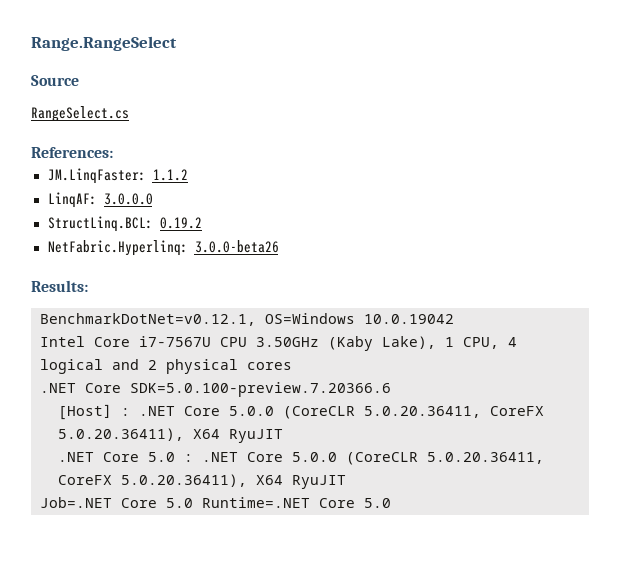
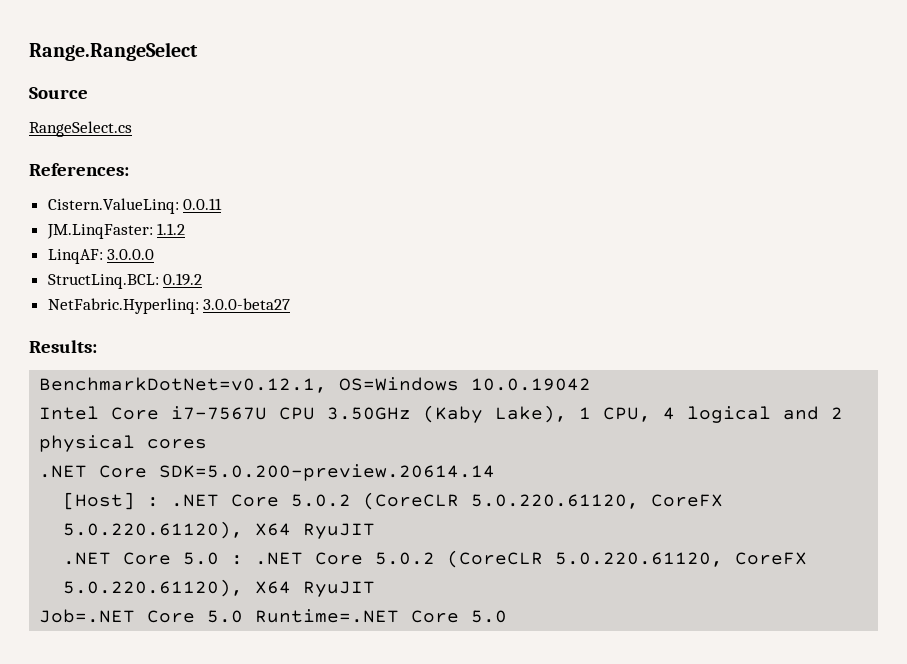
(113, 152) none -> [47,198,223,214] // Cistern.ValueLinq: 0.0.11
[194,240,279,253] 3.0.0-beta26 -> [203,298,291,310] 3.0.0-beta27
[130,382,391,397] SDK=5.0.100-preview.7.20366.6 -> [159,464,496,481] SDK=5.0.200-preview.20614.14
[229,406,544,419] [58,428,184,441] 5.0.0 (CoreCLR 5.0.20.36411, CoreFX 5.0.20.36411), -> [291,492,724,510] [63,521,244,539] 5.0.2 (CoreCLR 5.0.220.61120, CoreFX 5.0.220.61120),
[292,452,544,465] [58,474,247,487] 5.0.0 (CoreCLR 5.0.20.36411, CoreFX 5.0.20.36411), -> [375,550,808,568] [63,579,244,597] 5.0.2 (CoreCLR 5.0.220.61120, CoreFX 5.0.220.61120),

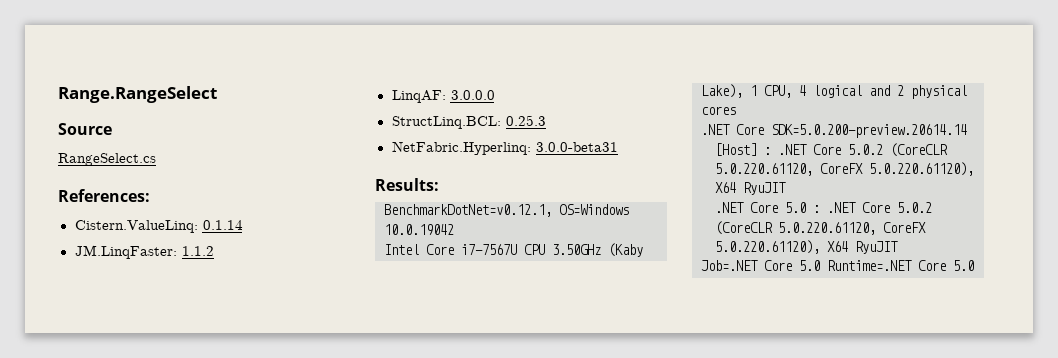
[183,198,223,210] 0.0.11 -> [202,220,243,230] 0.1.14
[163,273,203,286] 0.19.2 -> [505,115,546,126] 0.25.3
[203,298,291,310] 3.0.0-beta27 -> [535,142,618,152] 3.0.0-beta31

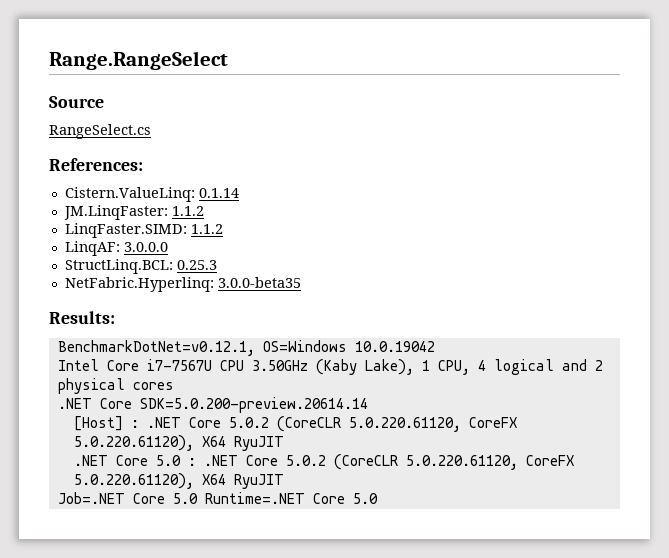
(214, 251) none -> [64,223,223,238] // LinqFaster.SIMD: 1.1.2
[535,142,618,152] 3.0.0-beta31 -> [217,277,301,288] 3.0.0-beta35

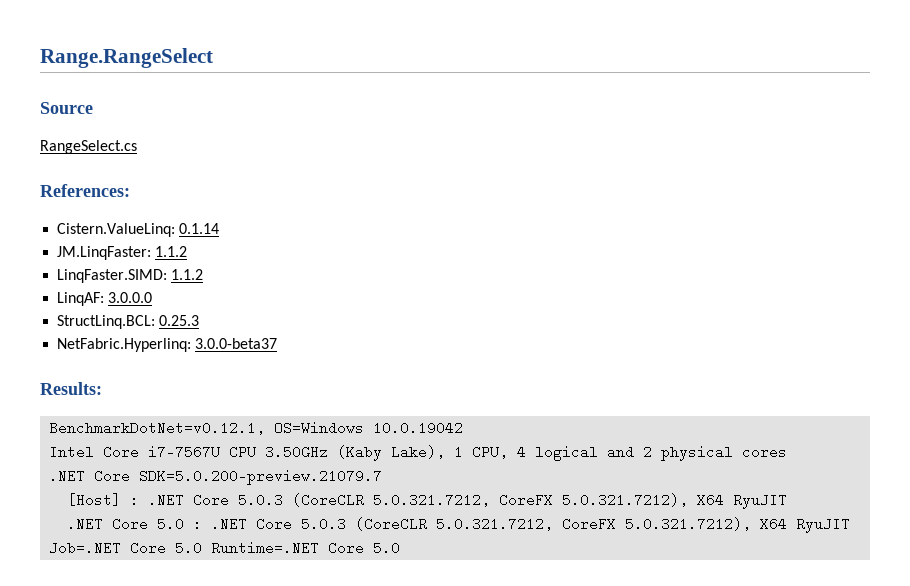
[217,277,301,288] 3.0.0-beta35 -> [195,338,278,349] 3.0.0-beta37
[139,397,368,413] SDK=5.0.200-preview.20614.14 -> [139,469,383,485] SDK=5.0.200-preview.21079.7
[228,416,517,432] [73,435,194,451] 5.0.2 (CoreCLR 5.0.220.61120, CoreFX 5.0.220.61120), -> [238,493,689,507] 5.0.3 (CoreCLR 5.0.321.7212, CoreFX 5.0.321.7212),
[285,454,574,470] [73,473,194,489] 5.0.2 (CoreCLR 5.0.220.61120, CoreFX 5.0.220.61120), -> [301,517,752,531] 5.0.3 (CoreCLR 5.0.321.7212, CoreFX 5.0.321.7212),

